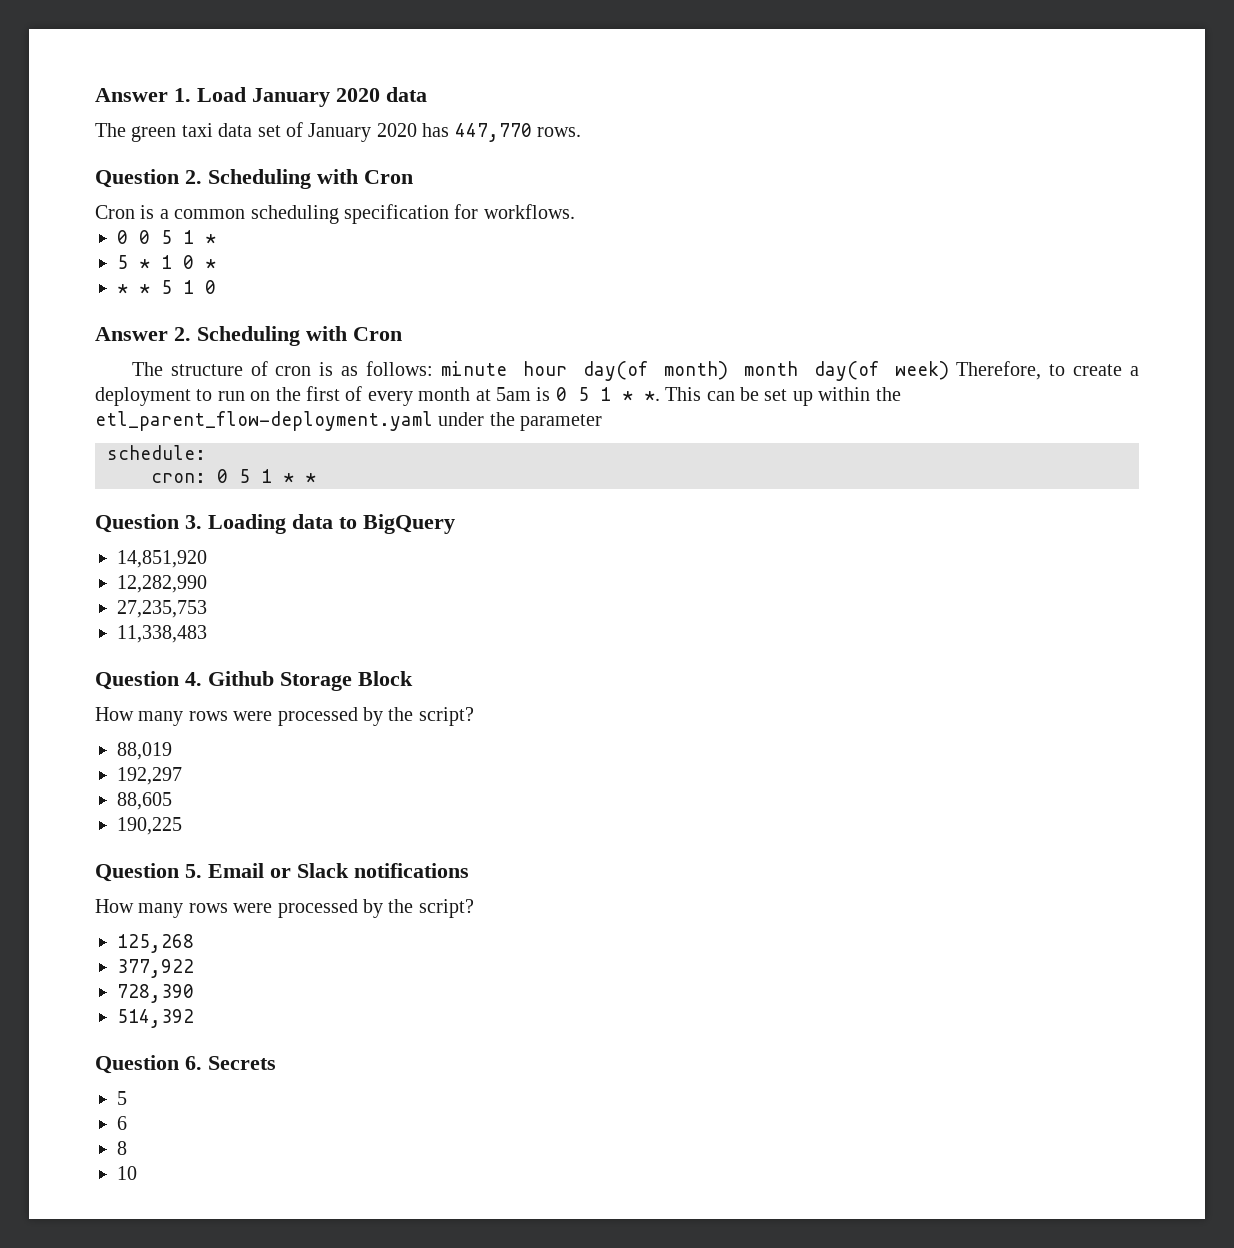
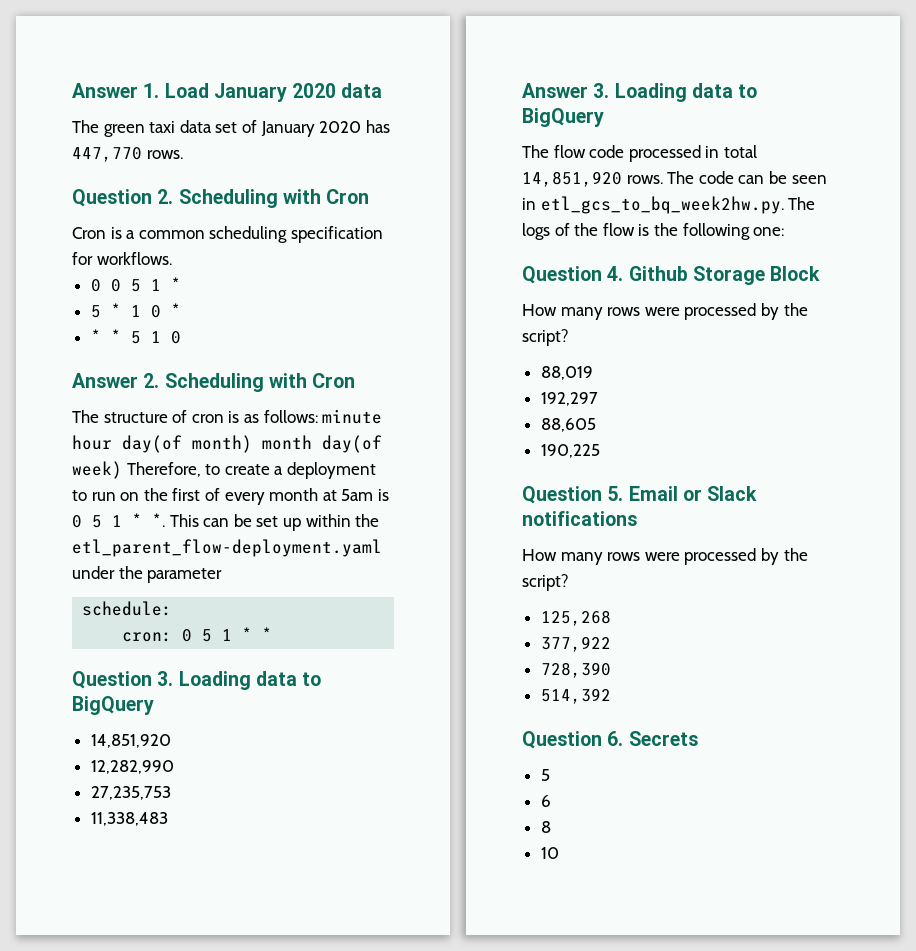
(207, 634) none -> [522,83,758,102] [522,108,604,127] [522,145,757,162] [522,171,827,187] [522,196,816,214] [522,223,785,240] // Answer 3. Loading data to BigQuery // The flow code processed in total 14,851,920 rows. The code can be seen in etl_gcs_to_bq_week2hw.py. The logs of the flow is the following one:

